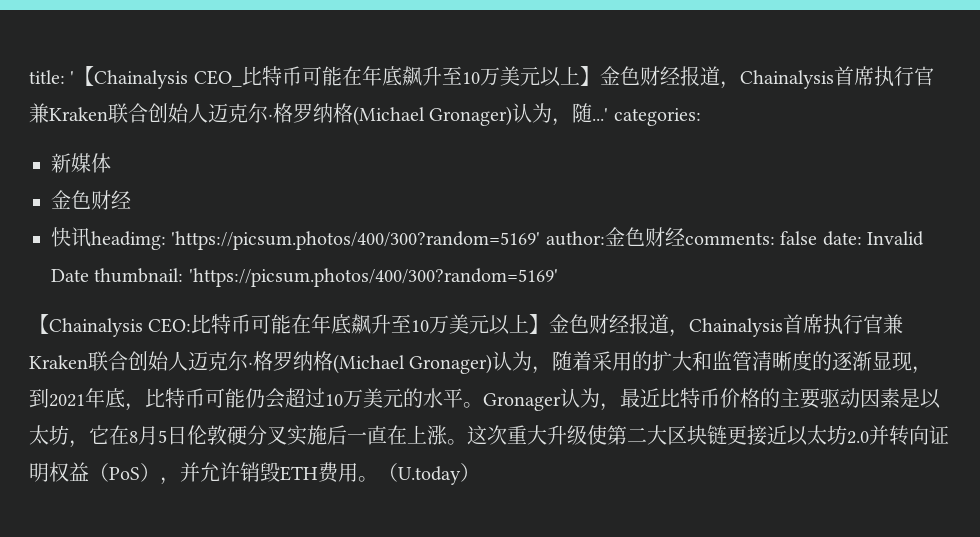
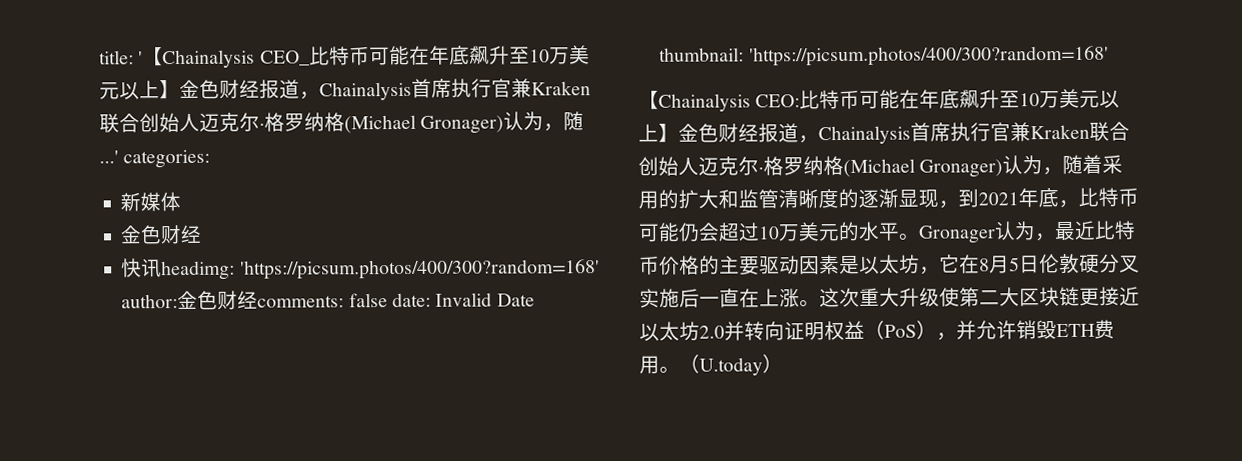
[171,231,541,250] 'https://picsum.photos/400/300?random=5169' -> [239,259,600,280] 'https://picsum.photos/400/300?random=168'
[188,268,558,287] 'https://picsum.photos/400/300?random=5169' -> [748,45,1109,67] 'https://picsum.photos/400/300?random=168'

